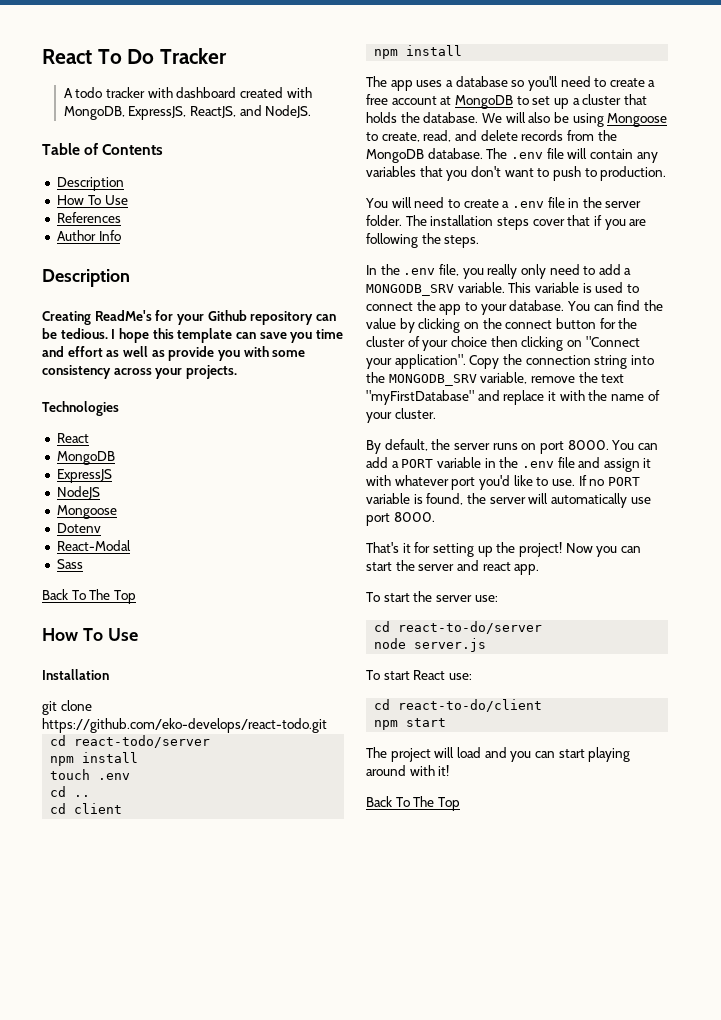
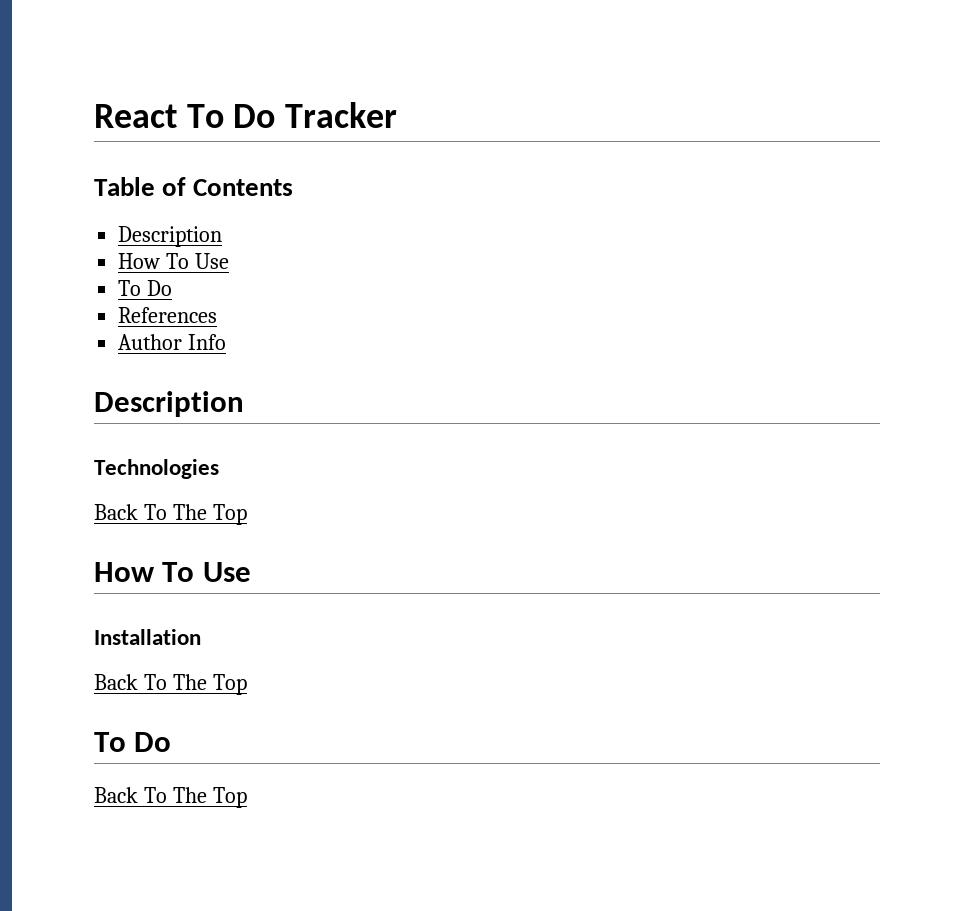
[63,87,312,98] [63,105,312,120] // A todo tracker with dashboard created with MongoDB, ExpressJS, ReactJS, and NodeJS. -> (398, 115) none
(129, 200) none -> [118,280,173,296] // To Do
[42,310,336,325] [42,328,343,343] [42,346,306,361] [42,365,237,379] [42,401,119,416] [56,433,89,443] [56,451,115,465] [56,469,112,483] [56,486,100,499] [56,505,117,519] [56,523,101,533] [56,540,131,551] [56,559,83,569] Creating ReadMe's for your Github repository can be tedious. I hope this template can save you time and effort as well as provide you with some consistency across your projects. // Technologies // React // MongoDB // ExpressJS // NodeJS // Mongoose // Dotenv // React-Modal // Sass -> [94,459,219,479] Technologies
[42,700,92,715] [42,718,327,733] [50,735,211,748] [50,752,139,766] [50,769,131,780] [50,786,91,797] [50,803,123,814] [374,45,463,59] [366,76,656,91] [366,94,647,109] [366,112,668,127] [366,130,617,142] [366,148,658,163] [366,166,667,181] [365,197,642,208] [366,215,647,230] [366,233,480,248] [366,264,632,279] [366,282,639,296] [366,300,663,315] [366,318,638,333] [366,336,640,351] [366,354,654,369] [366,372,625,386] [366,390,660,405] [366,408,436,423] [366,439,658,454] [366,457,652,472] [366,475,640,490] [366,493,651,508] [366,512,435,526] [366,542,641,557] [366,560,540,575] [366,591,498,602] [374,621,543,634] [374,638,487,652] [366,670,472,680] [374,699,543,712] [374,718,447,730] [366,747,631,762] [366,765,450,776] git clone https://github.com/eko-develops/react-todo.git // cd react-todo/server // npm install // touch .env // cd .. // cd client // npm install // The app uses a database so you'll need to create a free account at MongoDB to set up a cluster that holds the database. We will also be using Mongoose to create, read, and delete records from the MongoDB database. The .env file will contain any variables that you don't want to push to production. // You will need to create a .env file in the server folder. The installation steps cover that if you are following the steps. // In the .env file, you really only need to add a MONGODB_SRV variable. This variable is used to connect the app to your database. You can find the value by clicking on the connect button for the cluster of your choice then clicking on "Connect your application". Copy the connection string into the MONGODB_SRV variable, remove the text "myFirstDatabase" and replace it with the name of your cluster. // By default, the server runs on port 8000. You can add a PORT variable in the .env file and assign it with whatever port you'd like to use. If no PORT variable is found, the server will automatically use port 8000. // That's it for setting up the project! Now you can start the server and react app. // To start the server use: // cd react-to-do/server // node server.js // To start React use: // cd react-to-do/client // npm start // The project will load and you can start playing around with it! -> [94,674,247,695] [94,732,172,752] Back To The Top // To Do

